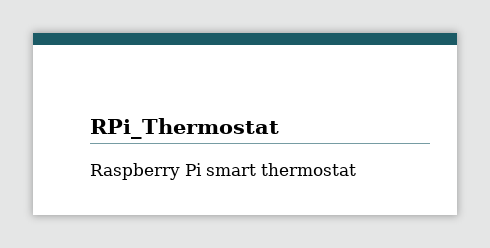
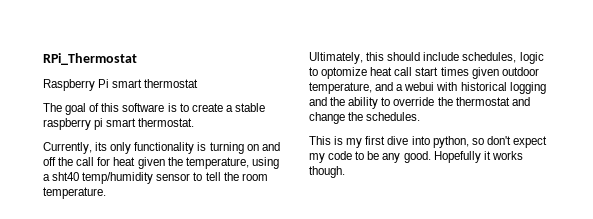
(356, 169) none -> [43,103,265,115] [43,118,195,130] [43,142,280,154] [43,157,279,169] [43,172,268,184] [43,187,106,199] [309,52,544,64] [309,67,539,79] [309,82,546,94] [309,97,530,109] [309,112,421,124] [309,136,547,148] [309,151,523,163] [309,166,345,178] // The goal of this software is to create a stable raspberry pi smart thermostat. // Currently, its only functionality is turning on and off the call for heat given the temperature, using a sht40 temp/humidity sensor to tell the room temperature. // Ultimately, this should include schedules, logic to optomize heat call start times given outdoor temperature, and a webui with historical logging and the ability to override the thermostat and change the schedules. // This is my first dive into python, so don't expect my code to be any good. Hopefully it works though.

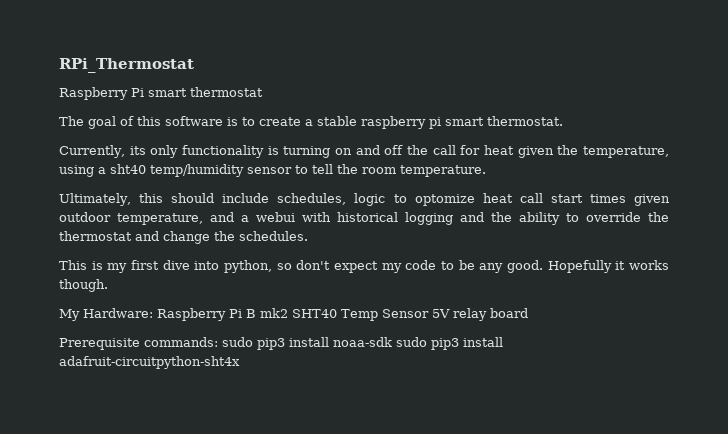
(345, 172) none -> [59,308,528,321] [59,337,503,350] [59,356,240,369] // My Hardware: Raspberry Pi B mk2 SHT40 Temp Sensor 5V relay board // Prerequisite commands: sudo pip3 install noaa-sdk sudo pip3 install adafruit-circuitpython-sht4x

